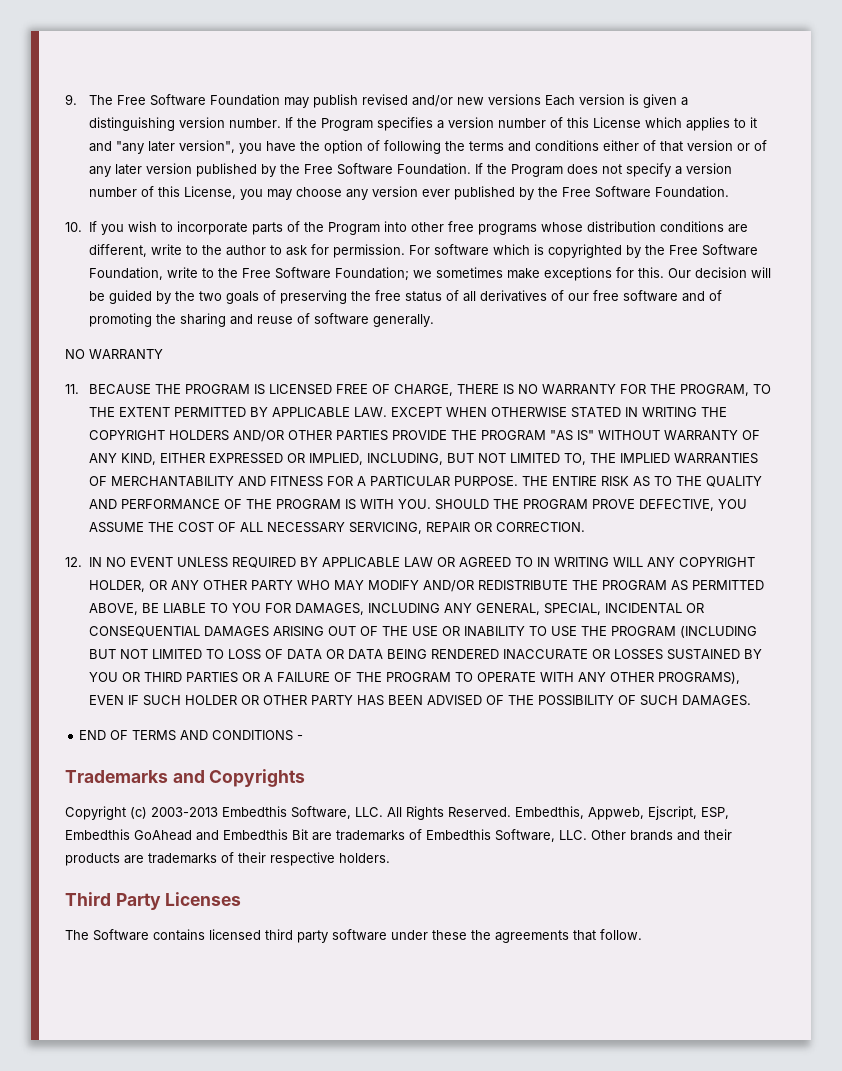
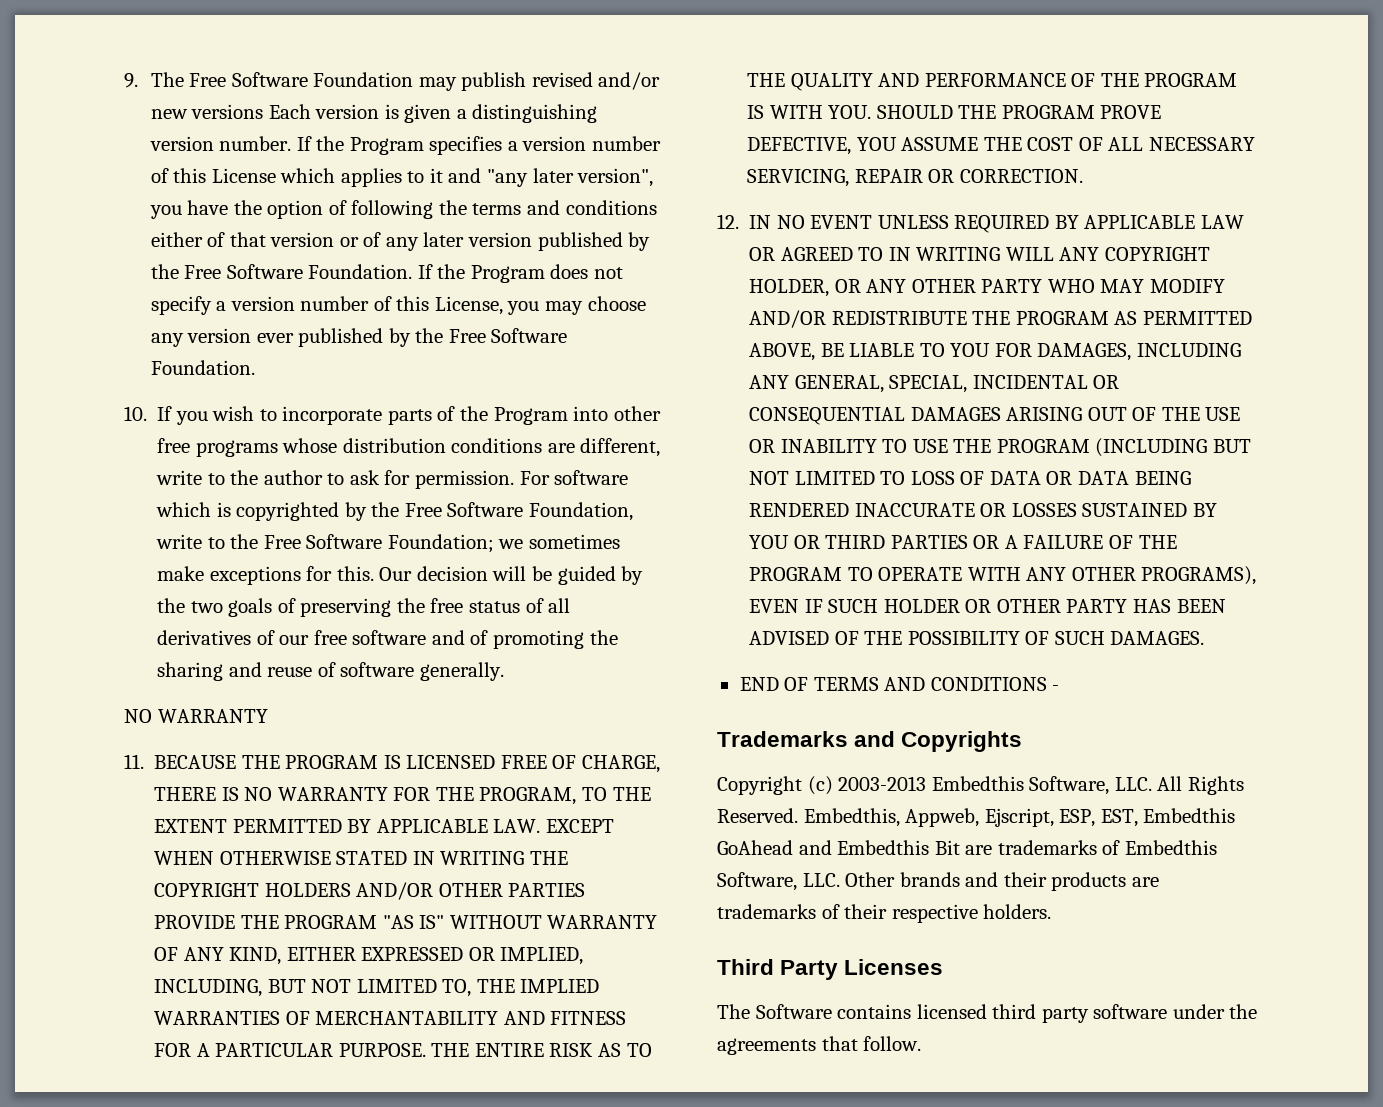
(729, 813) none -> [1100,809,1138,827] EST,
[432,930,467,940] these -> (1225, 1011) none

